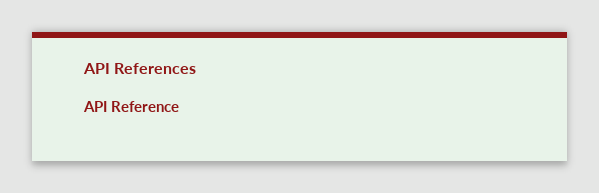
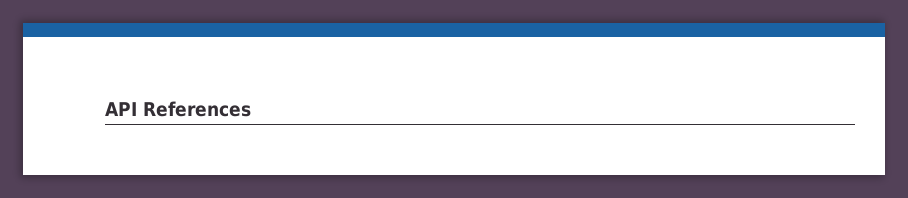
[83,101,180,112] // API Reference -> (251, 109) none

